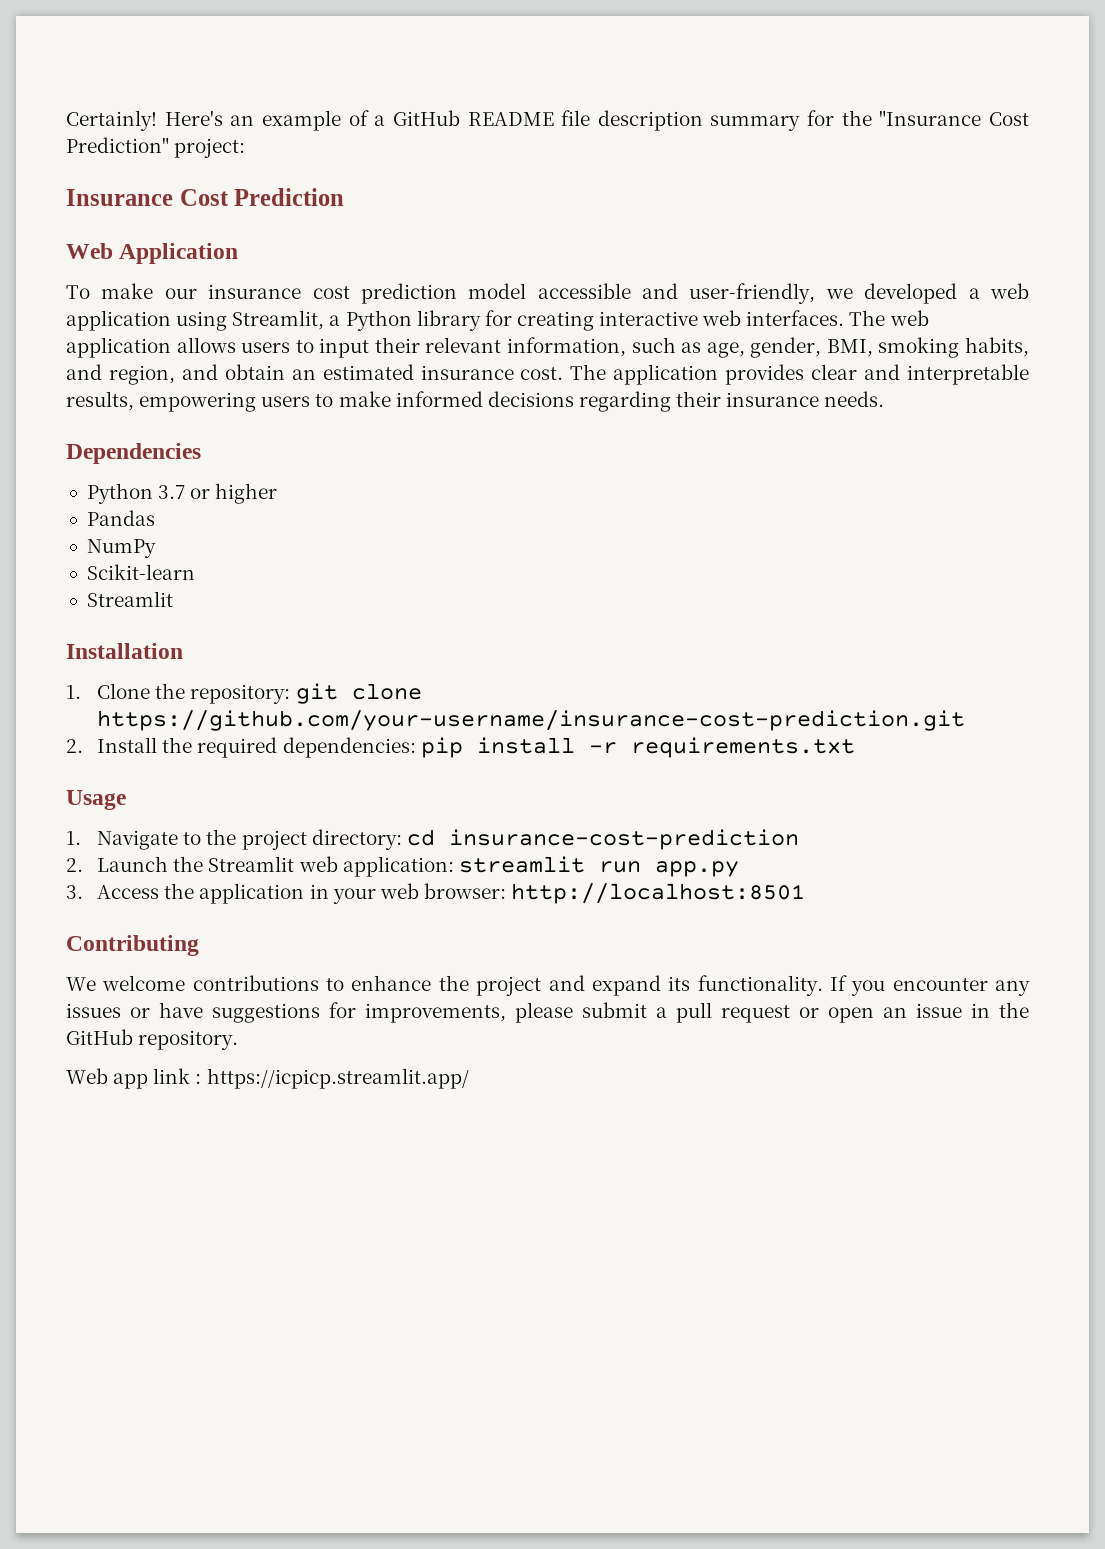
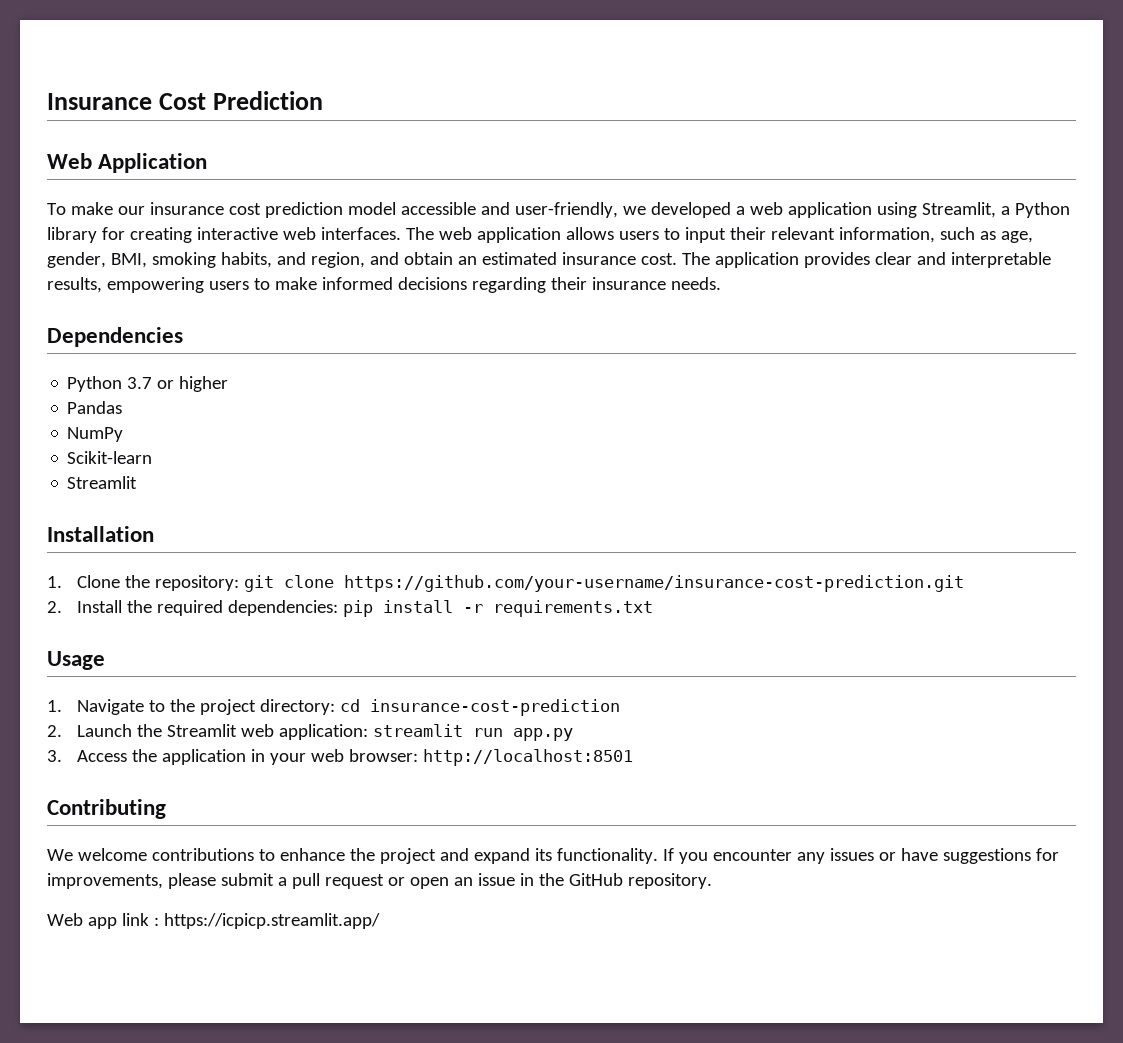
[66,110,1029,131] [66,137,246,158] Certainly! Here's an example of a GitHub README file description summary for the "Insurance Cost Prediction" project: // -> (47, 101) none

